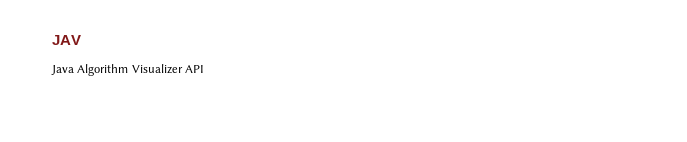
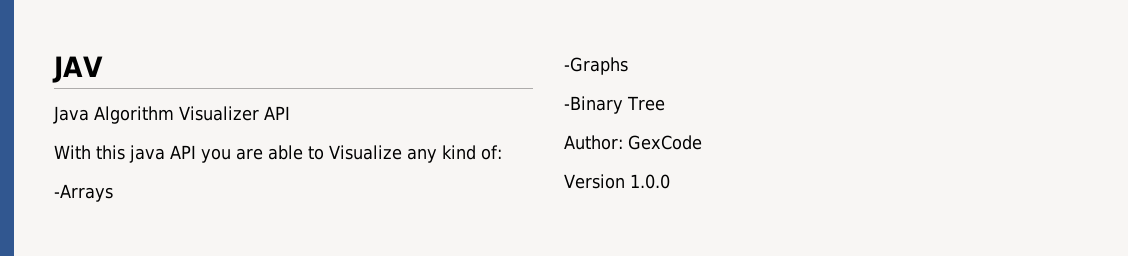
(205, 69) none -> [54,145,502,163] [54,184,113,202] [564,57,628,75] [564,96,665,114] [564,135,702,150] [564,174,670,189] // With this java API you are able to Visualize any kind of: // -Arrays // -Graphs // -Binary Tree // Author: GexCode // Version 1.0.0

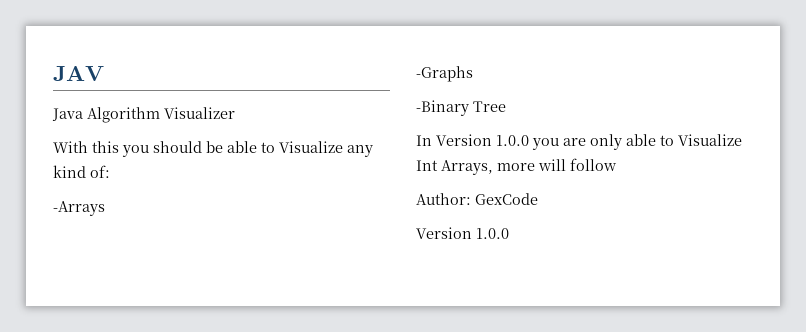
[264,106,290,120] API -> (235, 113) none
[129,145,263,163] java API you are -> [122,141,223,157] you should be
(665, 103) none -> [416,134,742,150] [416,158,617,175] // In Version 1.0.0 you are only able to Visualize Int Arrays, more will follow

